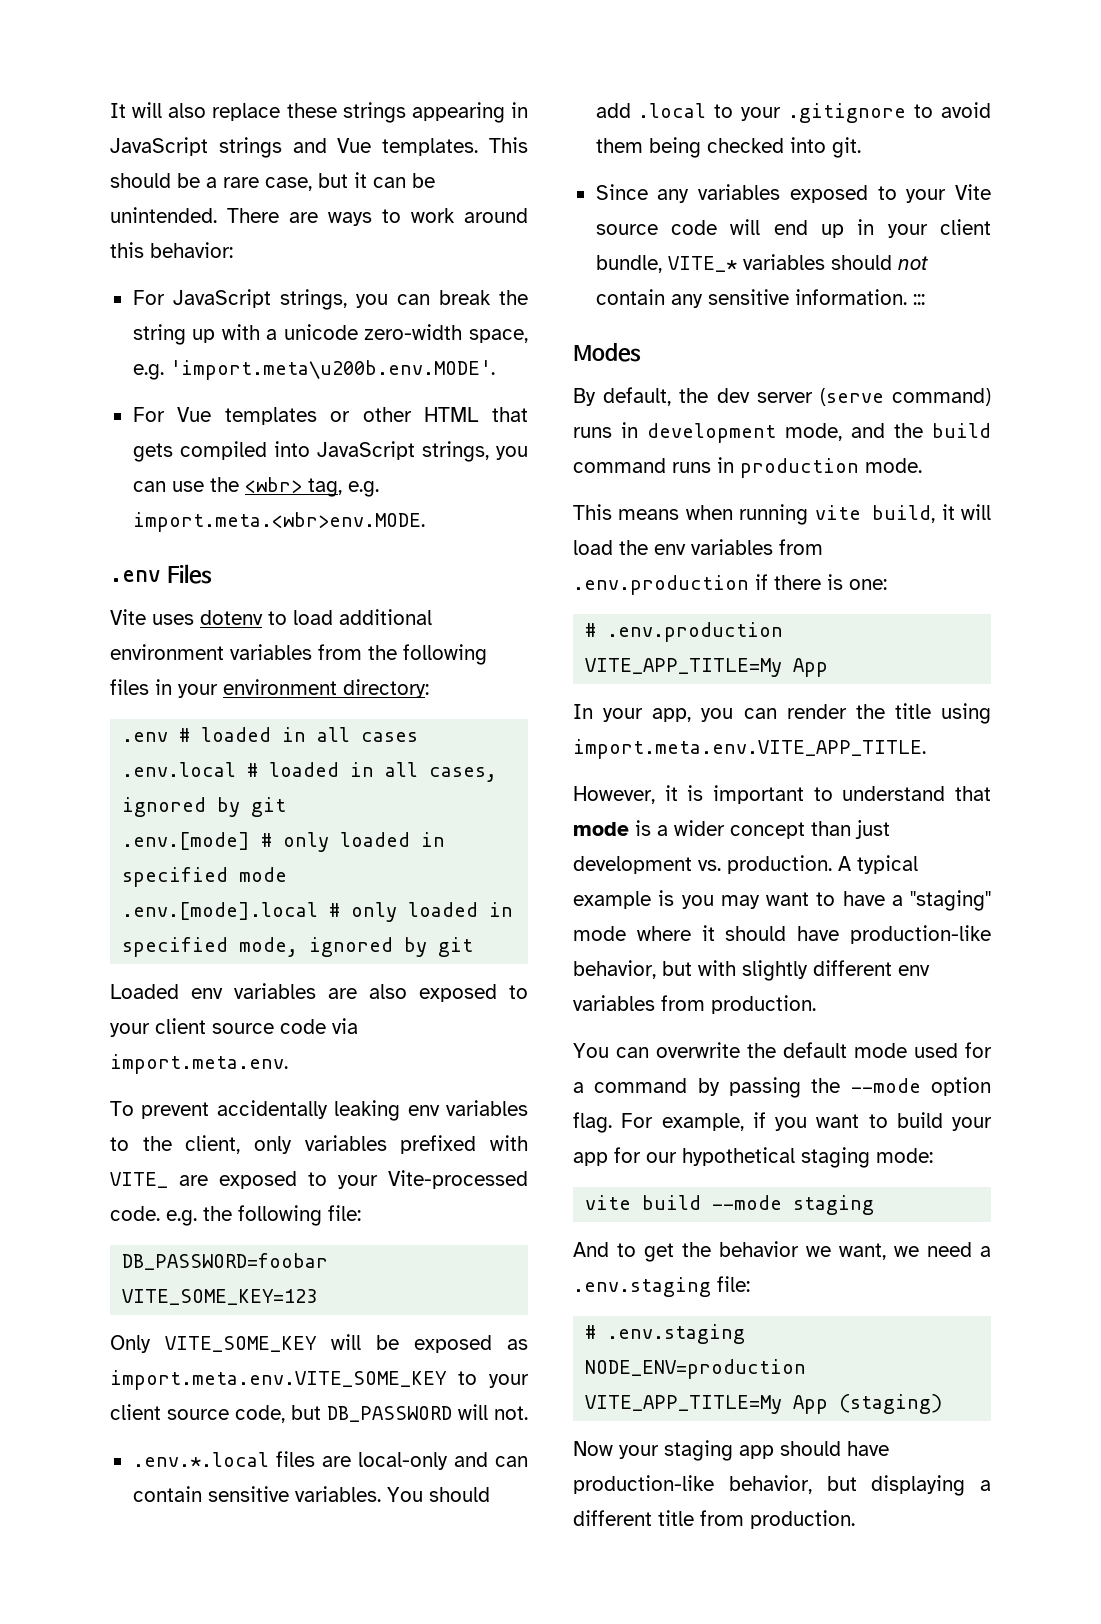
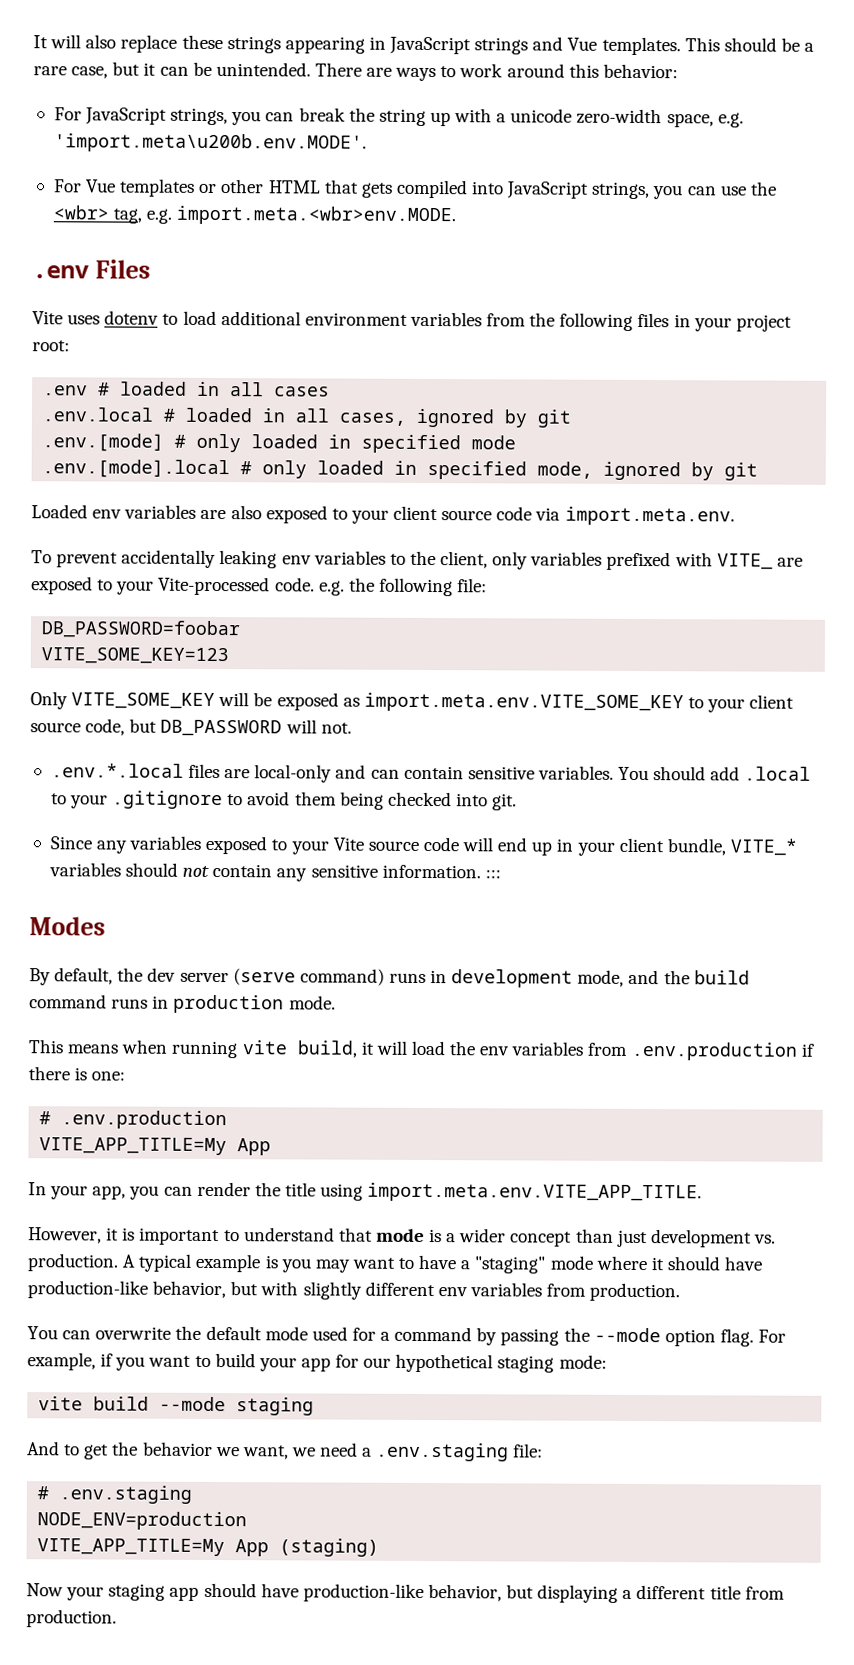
[223,679,429,698] environment directory: -> [735,314,792,332] [32,340,70,352] project root:

